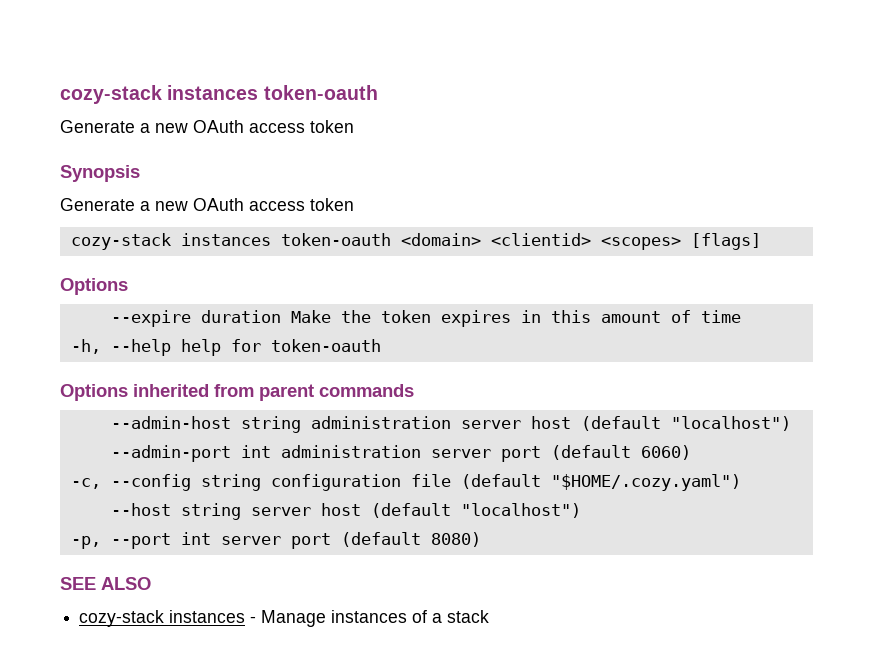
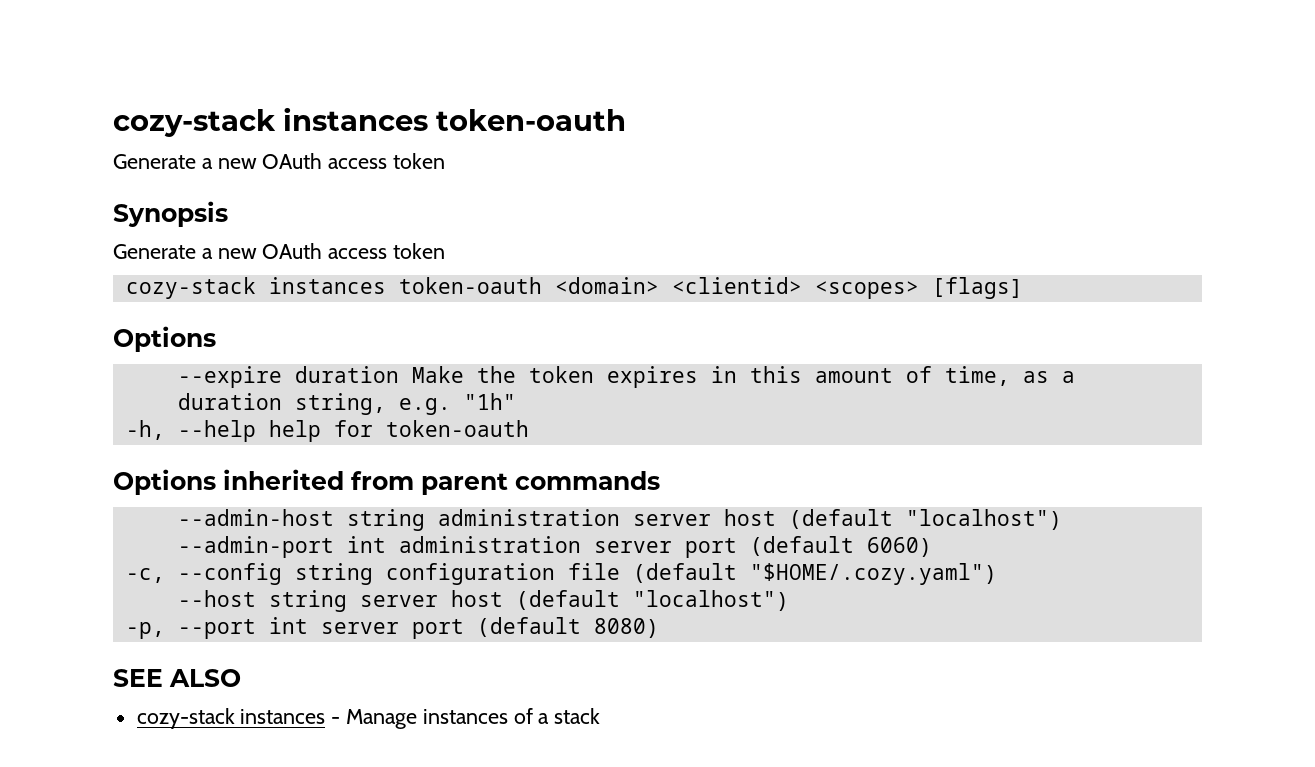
[700,310,741,323] time -> [944,366,1075,386] [177,393,516,415] time, as a duration string, e.g. "1h"

